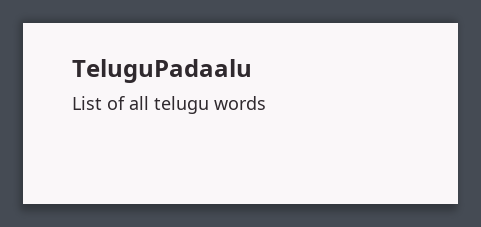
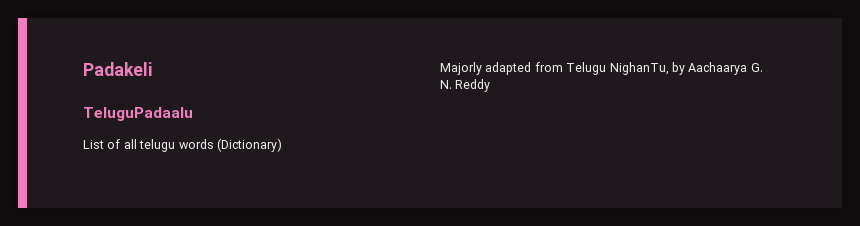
(72, 71) none -> [83,62,152,76] Padakeli //
(266, 103) none -> [216,138,282,152] [440,62,763,75] [440,79,491,92] (Dictionary) // Majorly adapted from Telugu NighanTu, by Aachaarya G. N. Reddy

